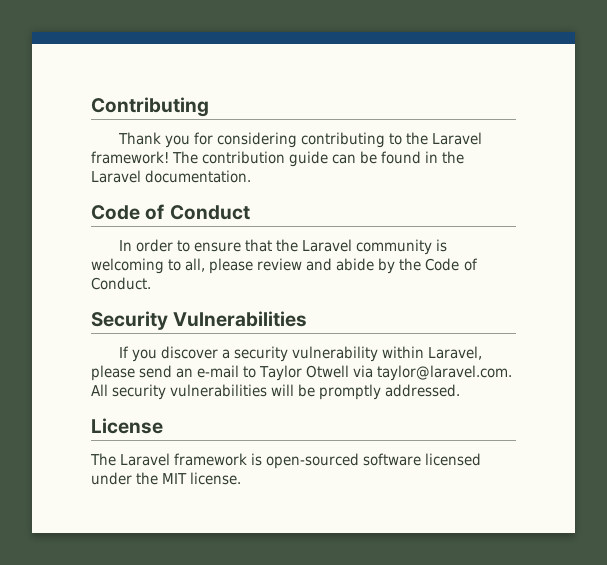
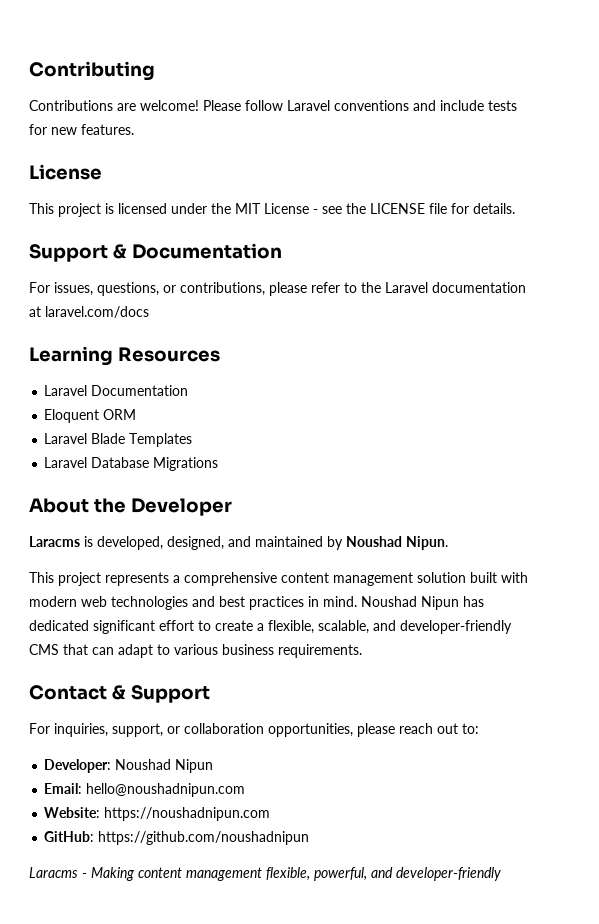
[117,132,483,148] [91,151,465,167] [91,170,252,183] [91,204,250,220] [118,239,448,255] [91,258,478,274] [91,277,151,290] [91,311,308,330] [118,346,483,362] [91,365,513,381] [91,384,461,400] [91,418,163,434] [90,453,482,469] [91,472,242,485] Thank you for considering contributing to the Laravel framework! The contribution guide can be found in the Laravel documentation. // Code of Conduct // In order to ensure that the Laravel community is welcoming to all, please review and abide by the Code of Conduct. // Security Vulnerabilities // If you discover a security vulnerability within Laravel, please send an e-mail to Taylor Otwell via taylor@laravel.com. All security vulnerabilities will be promptly addressed. // License // The Laravel framework is open-sourced software licensed under the MIT license. -> [29,100,517,111] [29,124,134,135] [29,164,102,180] [29,203,515,217] [29,243,282,262] [29,282,526,296] [29,306,149,318] [29,346,220,366] [44,385,189,396] [44,409,137,423] [44,433,193,447] [44,457,219,471] [29,498,232,516] [29,536,448,550] [29,572,528,586] [29,596,484,610] [29,620,512,634] [29,644,362,658] [29,685,210,703] [29,723,479,737] [44,759,214,773] [44,783,246,797] [44,807,271,821] [44,831,310,845] [29,867,501,881] Contributions are welcome! Please follow Laravel conventions and include tests for new features. // License // This project is licensed under the MIT License - see the LICENSE file for details. // Support & Documentation // For issues, questions, or contributions, please refer to the Laravel documentation at laravel.com/docs // Learning Resources // Laravel Documentation // Eloquent ORM // Laravel Blade Templates // Laravel Database Migrations // About the Developer // Laracms is developed, designed, and maintained by Noushad Nipun. // This project represents a comprehensive content management solution built with modern web technologies and best practices in mind. Noushad Nipun has dedicated significant effort to create a flexible, scalable, and developer-friendly CMS that can adapt to various business requirements. // Contact & Support // For inquiries, support, or collaboration opportunities, please reach out to: // Developer: Noushad Nipun // Email: hello@noushadnipun.com // Website: https://noushadnipun.com // GitHub: https://github.com/noushadnipun // Laracms - Making content management flexible, powerful, and developer-friendly

